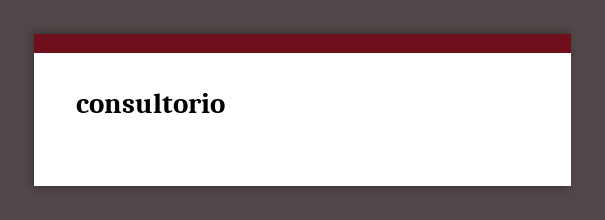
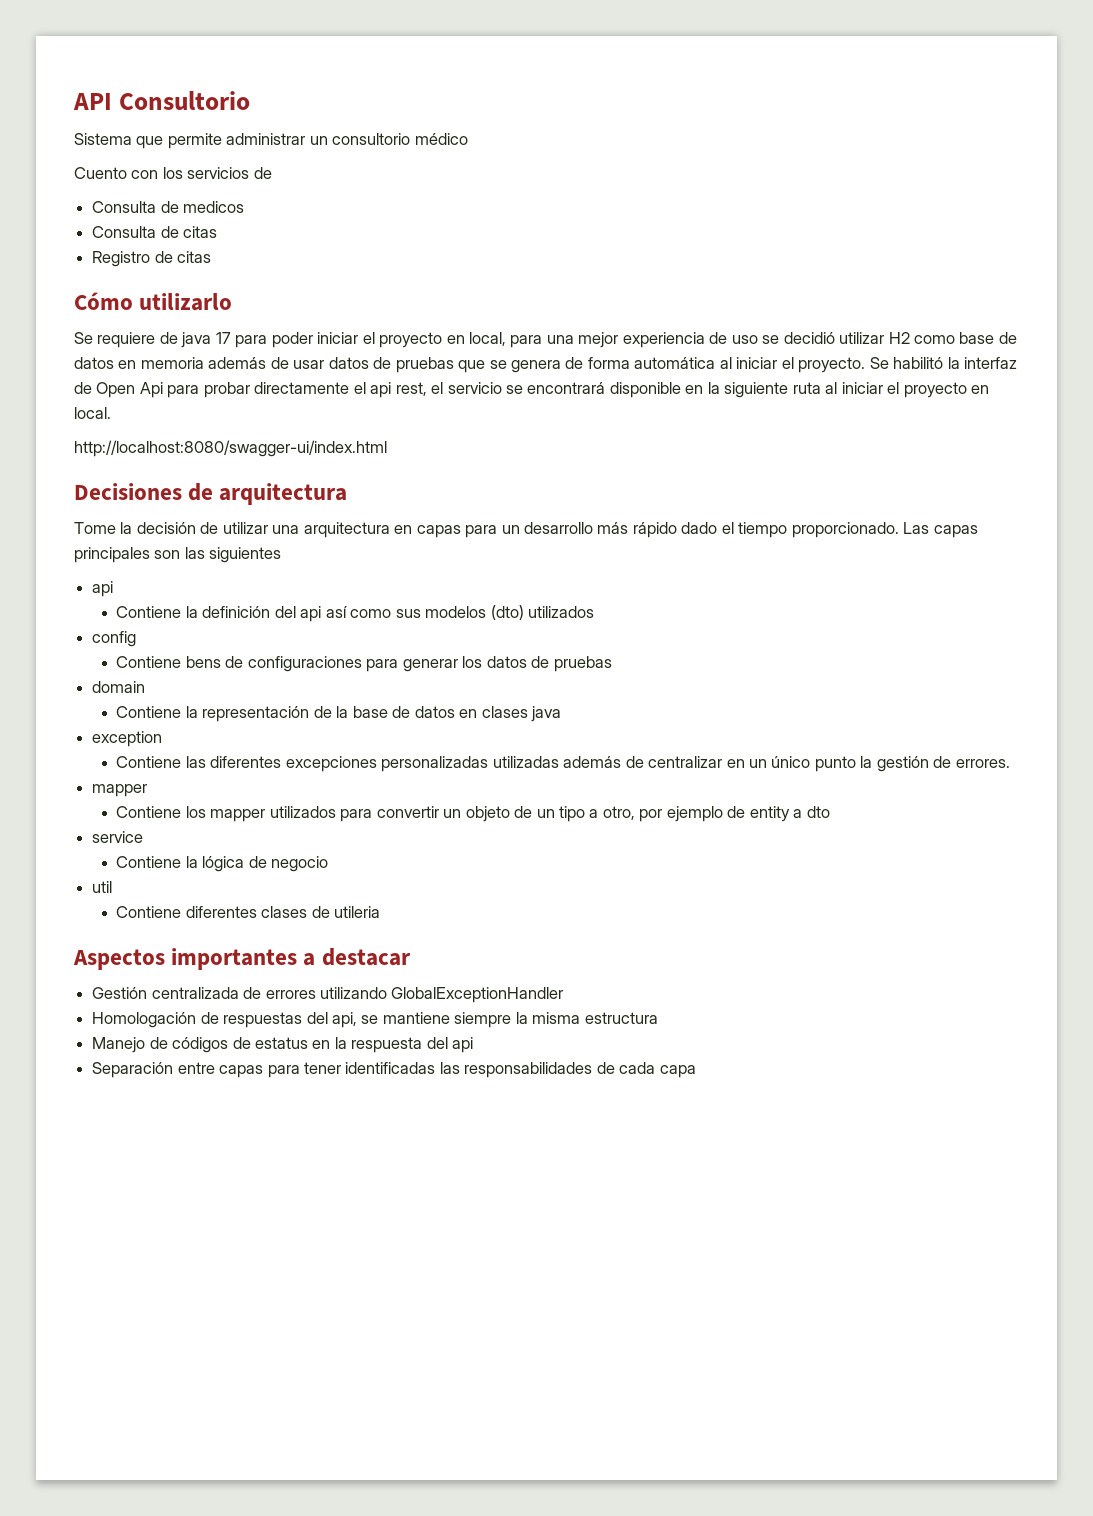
[76,93,225,113] consultorio -> [73,91,250,110] [74,133,468,149] [74,167,272,179] [92,201,245,213] [92,226,218,238] [92,251,212,267] [74,292,233,311] [74,332,1017,348] [74,357,1018,373] [74,382,990,398] [74,407,111,419] [74,440,387,457] [74,483,348,505] [74,522,978,538] [74,547,282,563] [92,581,114,597] [116,605,594,622] [92,631,137,647] [116,656,612,672] [92,681,146,693] [116,706,561,722] [92,731,163,747] [116,756,1010,772] [92,784,148,797] [116,806,830,822] [92,831,144,843] [116,856,329,872] [92,881,113,893] [116,906,381,918] [73,948,411,970] [92,987,564,1003] [92,1012,658,1028] [92,1037,474,1053] [92,1062,696,1078] API Consultorio // Sistema que permite administrar un consultorio médico // Cuento con los servicios de // Consulta de medicos // Consulta de citas // Registro de citas // Cómo utilizarlo // Se requiere de java 17 para poder iniciar el proyecto en local, para una mejor experiencia de uso se decidió utilizar H2 como base de datos en memoria además de usar datos de pruebas que se genera de forma automática al iniciar el proyecto. Se habilitó la interfaz de Open Api para probar directamente el api rest, el servicio se encontrará disponible en la siguiente ruta al iniciar el proyecto en local. // http://localhost:8080/swagger-ui/index.html // Decisiones de arquitectura // Tome la decisión de utilizar una arquitectura en capas para un desarrollo más rápido dado el tiempo proporcionado. Las capas principales son las siguientes // api // Contiene la definición del api así como sus modelos (dto) utilizados // config // Contiene bens de configuraciones para generar los datos de pruebas // domain // Contiene la representación de la base de datos en clases java // exception // Contiene las diferentes excepciones personalizadas utilizadas además de centralizar en un único punto la gestión de errores. // mapper // Contiene los mapper utilizados para convertir un objeto de un tipo a otro, por ejemplo de entity a dto // service // Contiene la lógica de negocio // util // Contiene diferentes clases de utileria // Aspectos importantes a destacar // Gestión centralizada de errores utilizando GlobalExceptionHandler // Homologación de respuestas del api, se mantiene siempre la misma estructura // Manejo de códigos de estatus en la respuesta del api // Separación entre capas para tener identificadas las responsabilidades de cada capa

